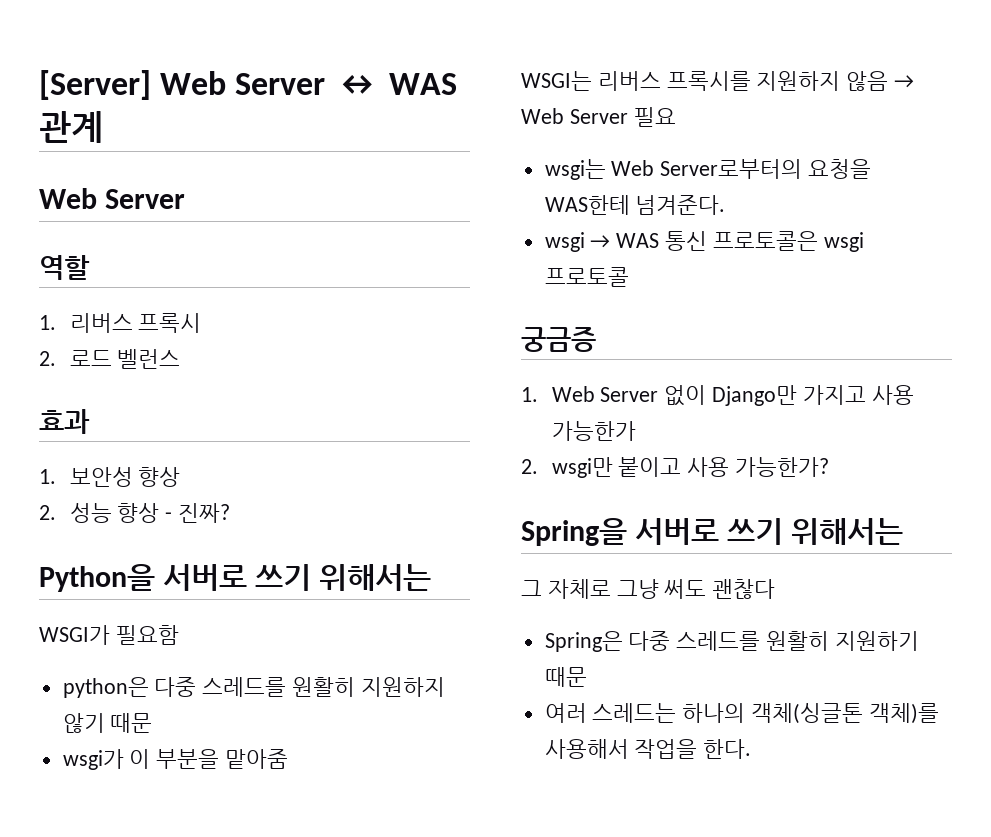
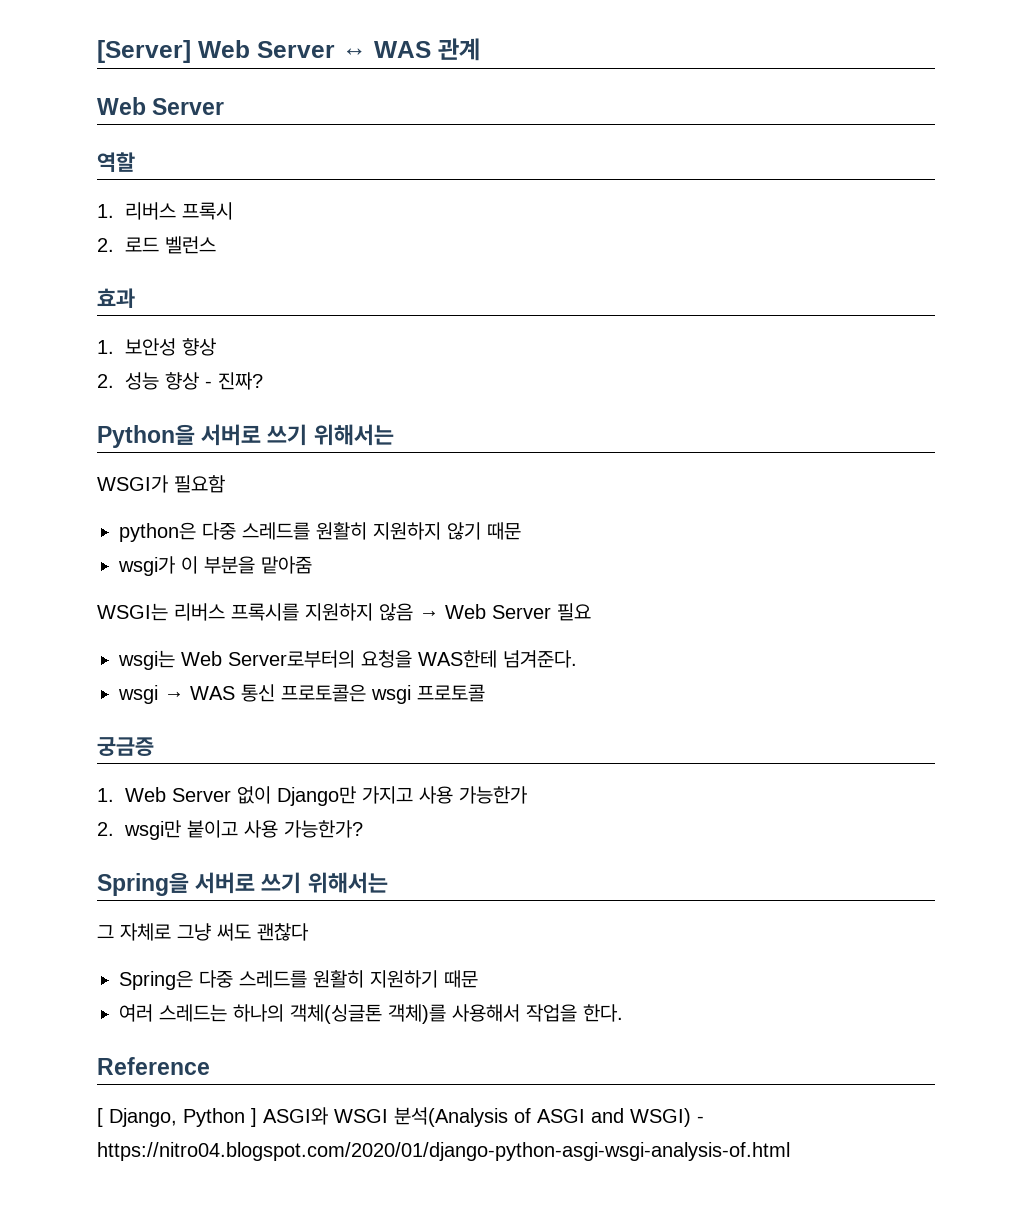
(752, 749) none -> [97,1057,210,1075] [97,1107,704,1127] [97,1142,790,1161] // Reference // [ Django, Python ] ASGI와 WSGI 분석(Analysis of ASGI and WSGI) - https://nitro04.blogspot.com/2020/01/django-python-asgi-wsgi-analysis-of.html

